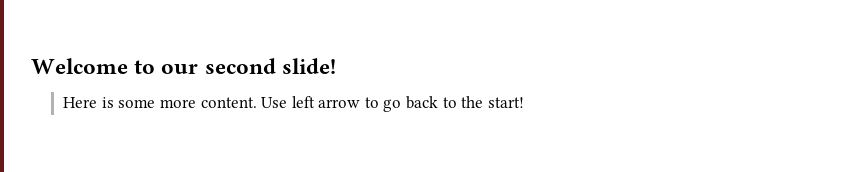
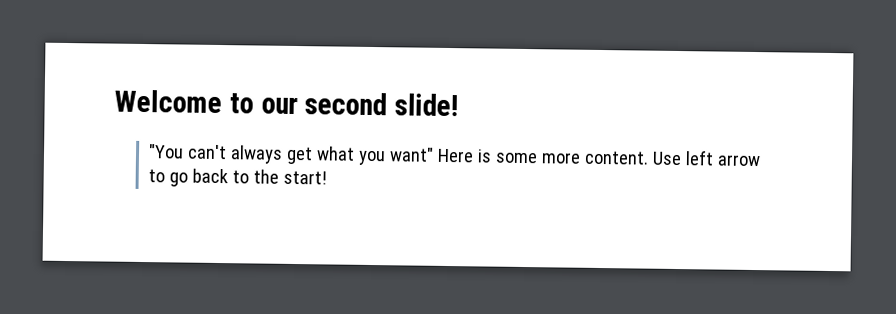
(336, 66) none -> [148,144,435,166] "You can't always get what you want"

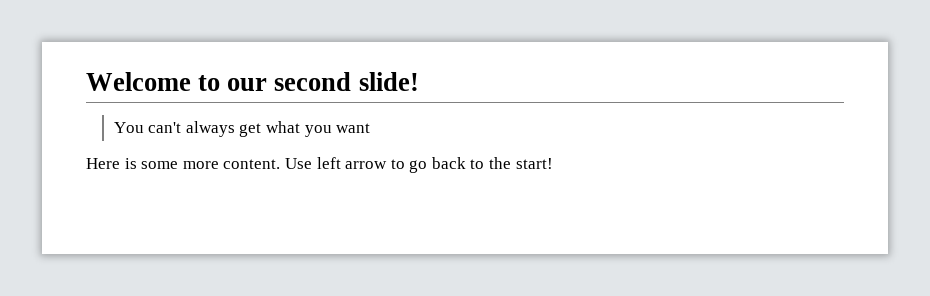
[148,144,185,159] "You -> [113,122,144,133] You
[389,147,435,162] want" -> [336,123,371,133] want //

